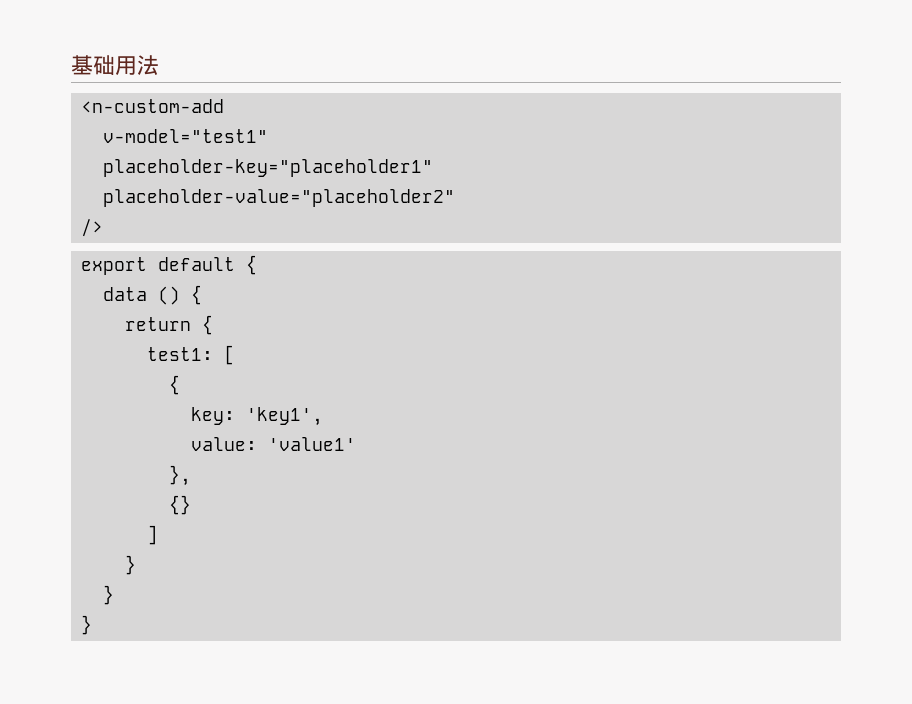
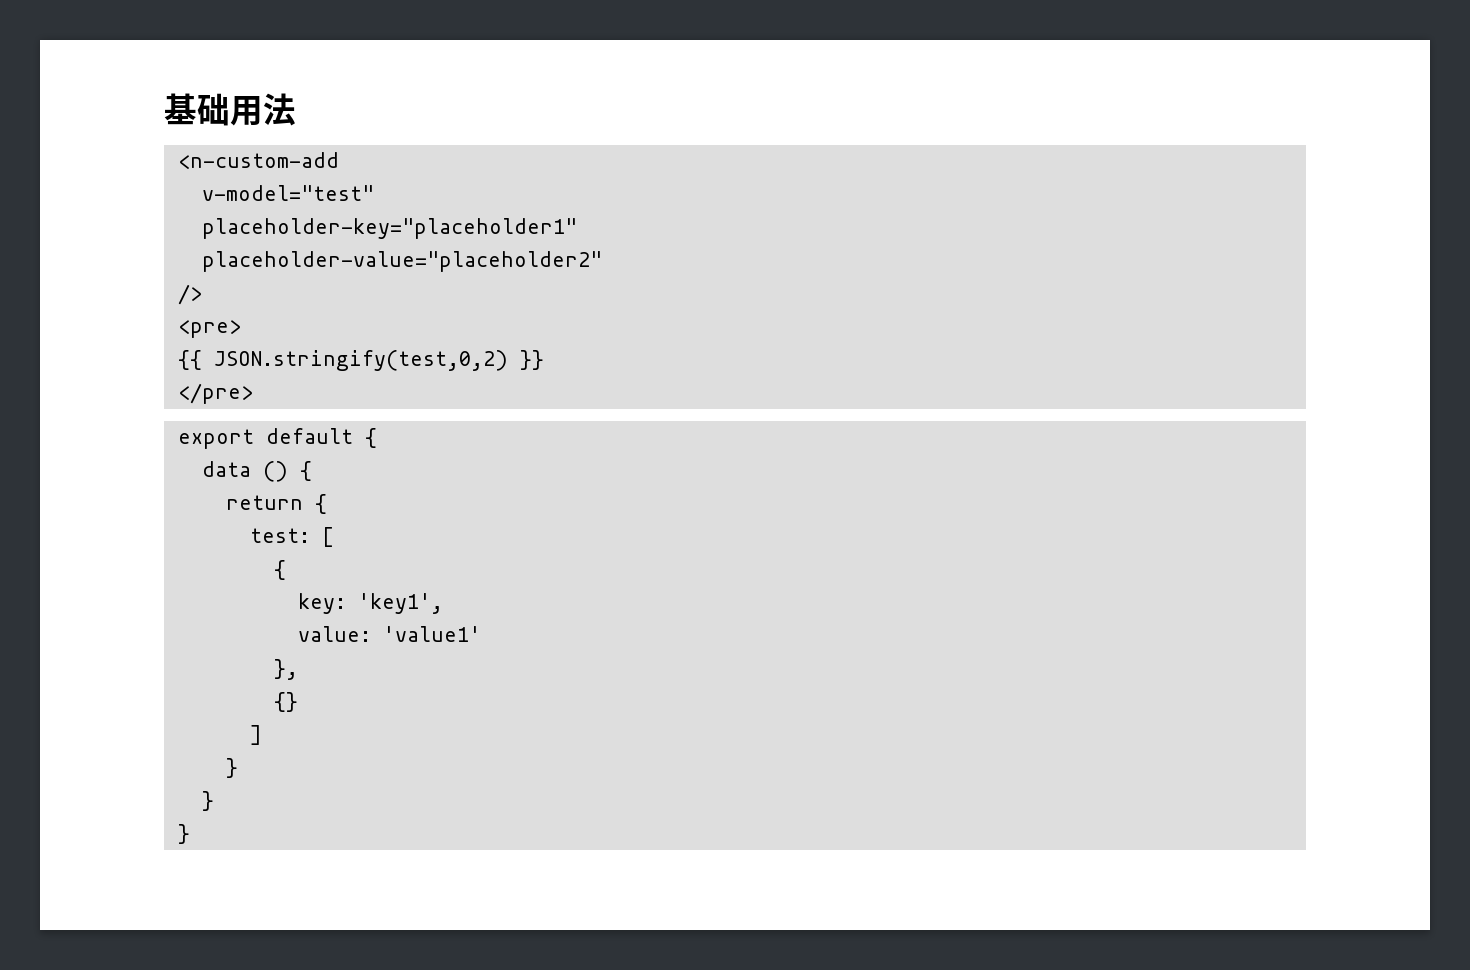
[103,129,269,143] v-model="test1" -> [201,185,374,201] v-model="test"
(104, 228) none -> [177,320,241,338] [177,350,544,371] [177,383,253,404] // <pre> // {{ JSON.stringify(test,0,2) }} // </pre>
[147,347,214,361] test1: -> [249,528,310,543] test:

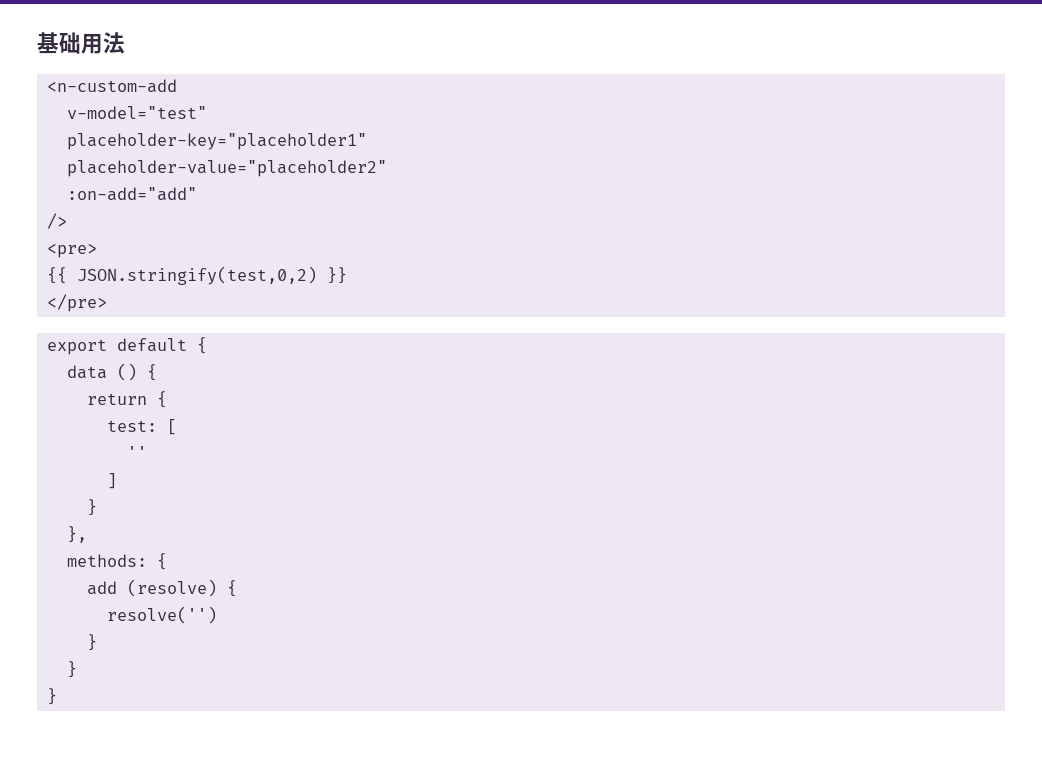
(602, 261) none -> [67,187,198,201] // :on-add="add"
[273,560,286,580] [297,593,443,614] [297,626,481,642] [273,659,298,680] [273,692,298,712] [249,725,262,745] { // key: 'key1', // value: 'value1' // }, // {} // ] -> [127,446,148,459] [107,473,118,489] [87,499,98,516] [67,526,88,543] [67,553,168,570] [87,579,238,597] [107,606,218,624] '' // ] // } // }, // methods: { // add (resolve) { // resolve('')

